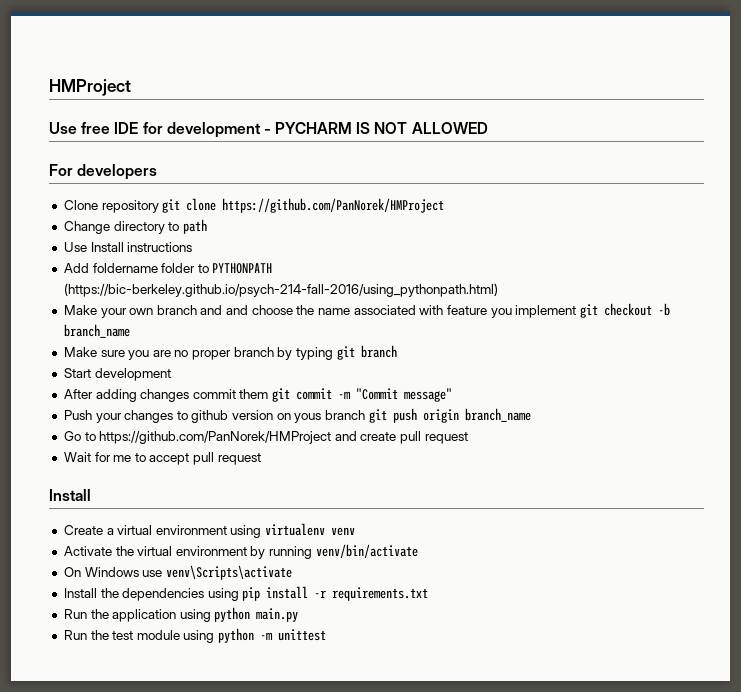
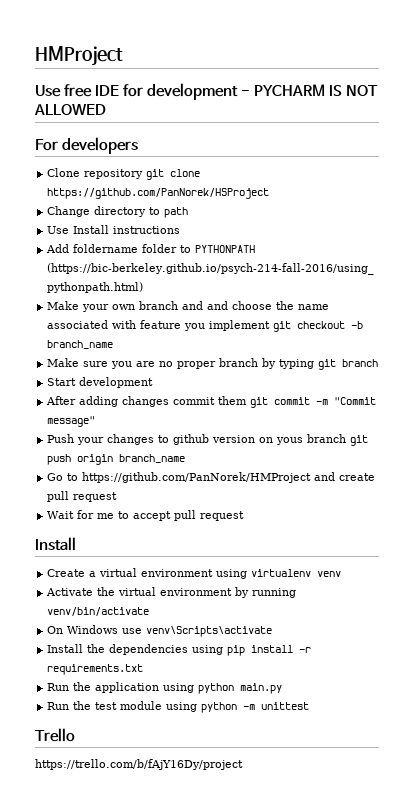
[222,198,445,213] https://github.com/PanNorek/HMProject -> [47,188,270,199] https://github.com/PanNorek/HSProject
(327, 635) none -> [35,728,75,742] [35,759,243,770] // Trello // https://trello.com/b/fAjY16Dy/project

